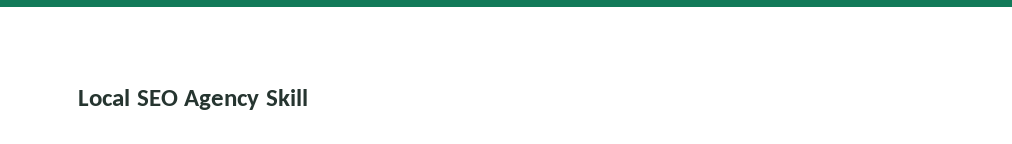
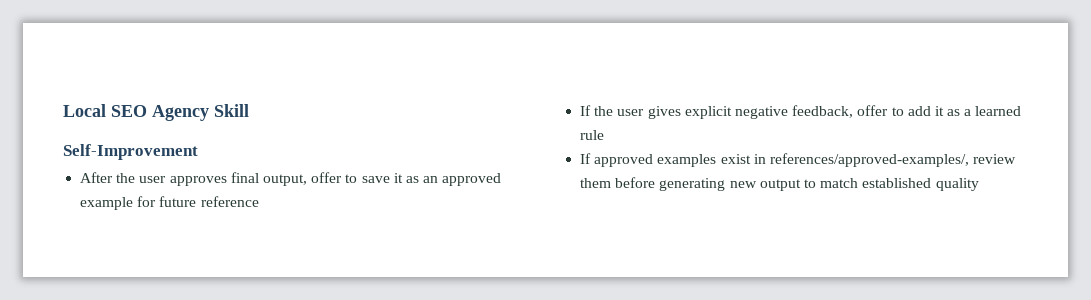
(308, 97) none -> [63,144,198,160] [80,172,502,186] [80,196,259,210] [580,105,1022,119] [580,130,605,140] [580,153,1017,167] [580,177,979,191] // Self-Improvement // After the user approves final output, offer to save it as an approved example for future reference // If the user gives explicit negative feedback, offer to add it as a learned rule // If approved examples exist in references/approved-examples/, review them before generating new output to match established quality

